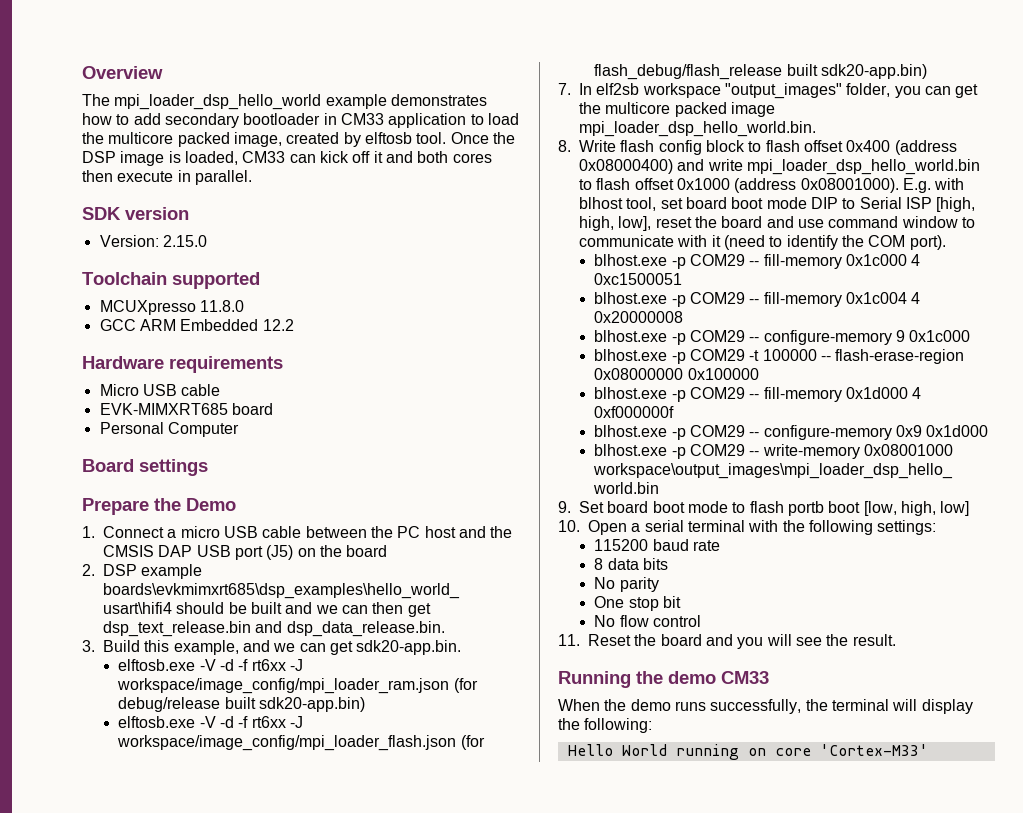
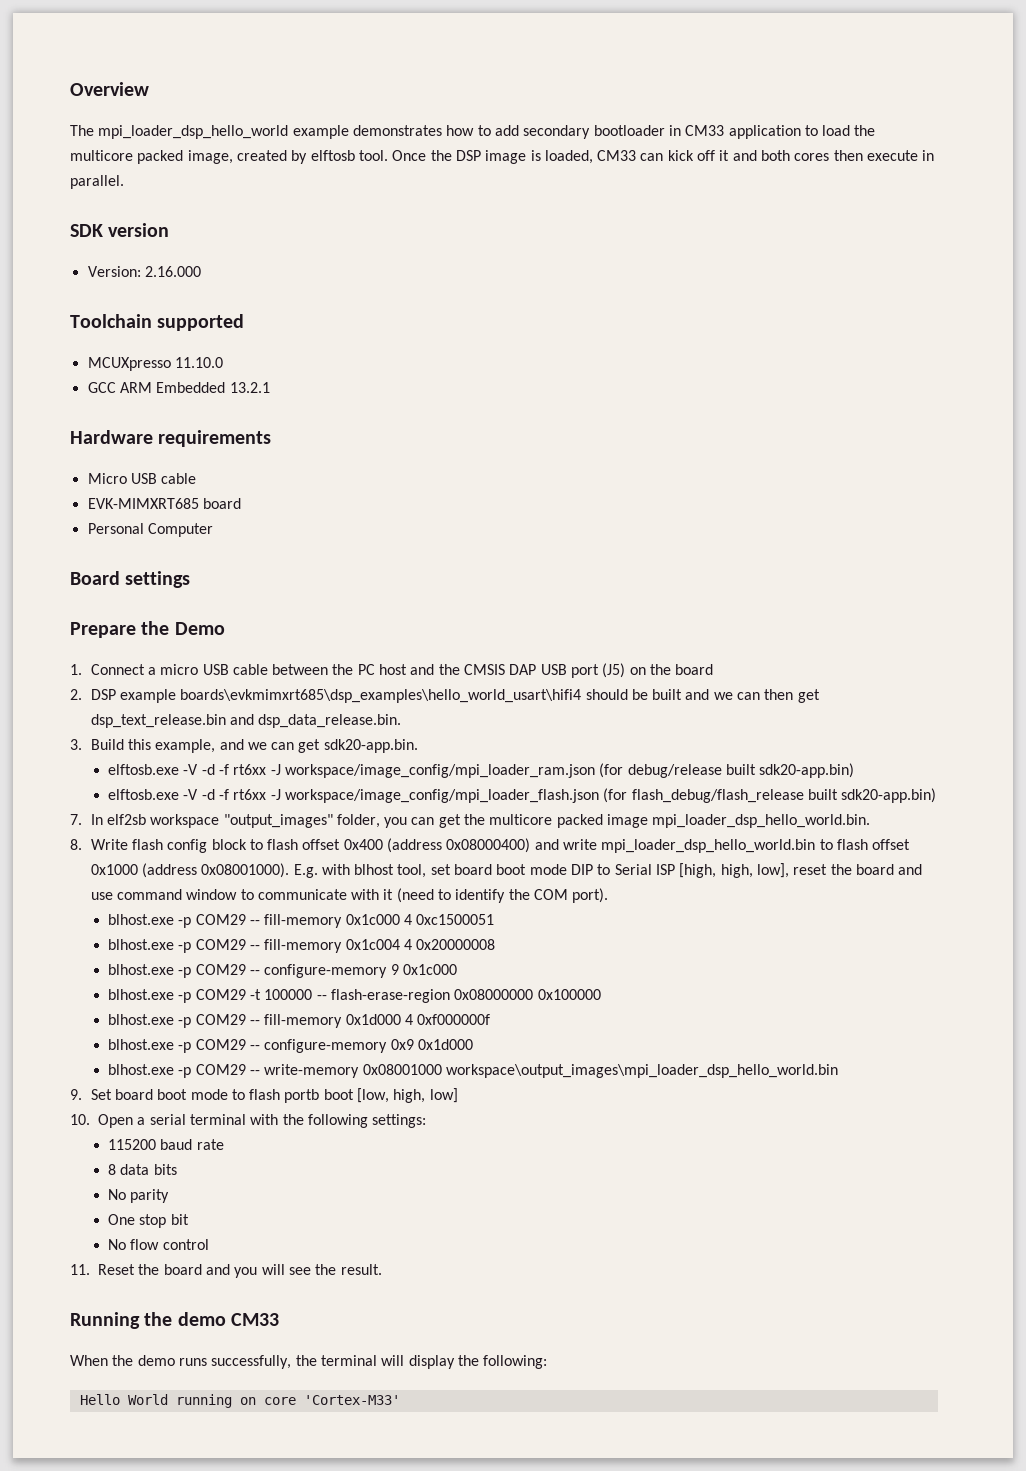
[162,235,207,247] 2.15.0 -> [144,266,201,277] 2.16.000
[199,300,244,312] 11.8.0 -> [174,357,223,368] 11.10.0
[262,319,294,331] 12.2 -> [229,382,270,393] 13.2.1

